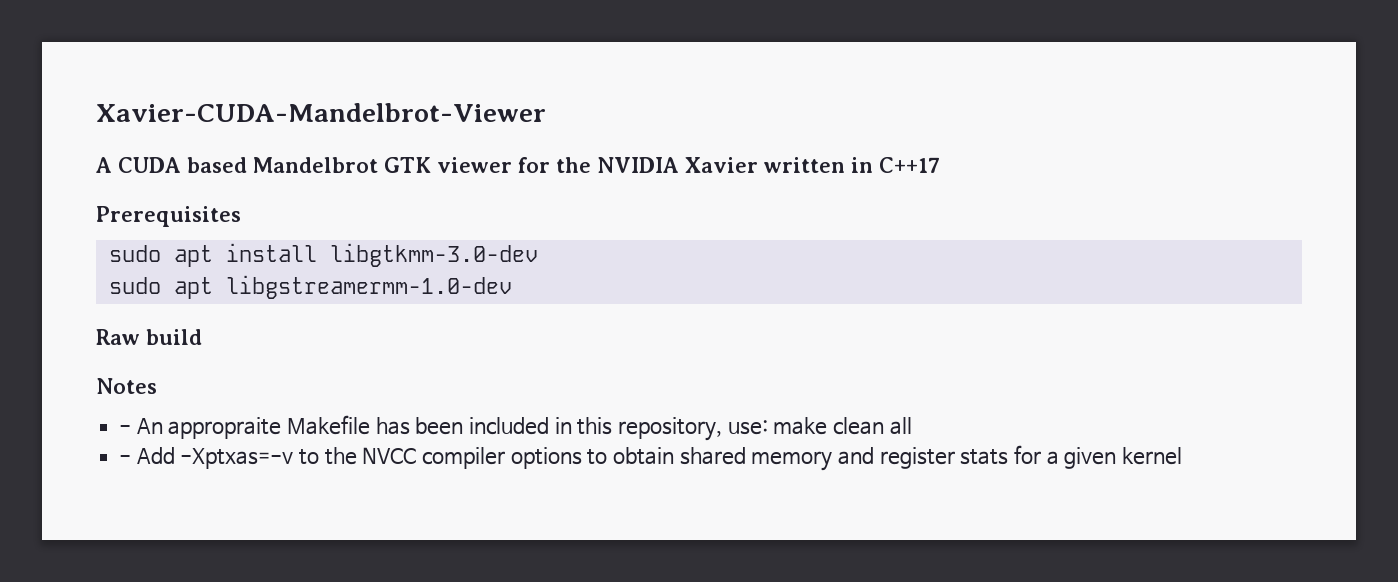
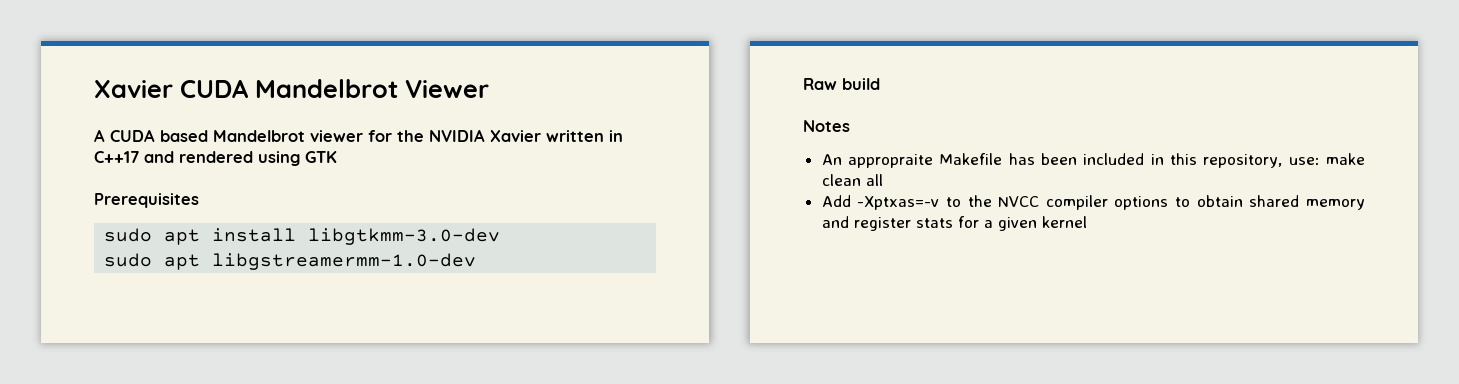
[96,103,546,122] Xavier-CUDA-Mandelbrot-Viewer -> [94,79,489,98] Xavier CUDA Mandelbrot Viewer
[384,157,431,173] GTK -> (305, 136) none
(940, 165) none -> [144,151,337,166] and rendered using GTK
[119,425,132,433] - -> (850, 126) none
[119,455,132,463] - -> (883, 180) none

